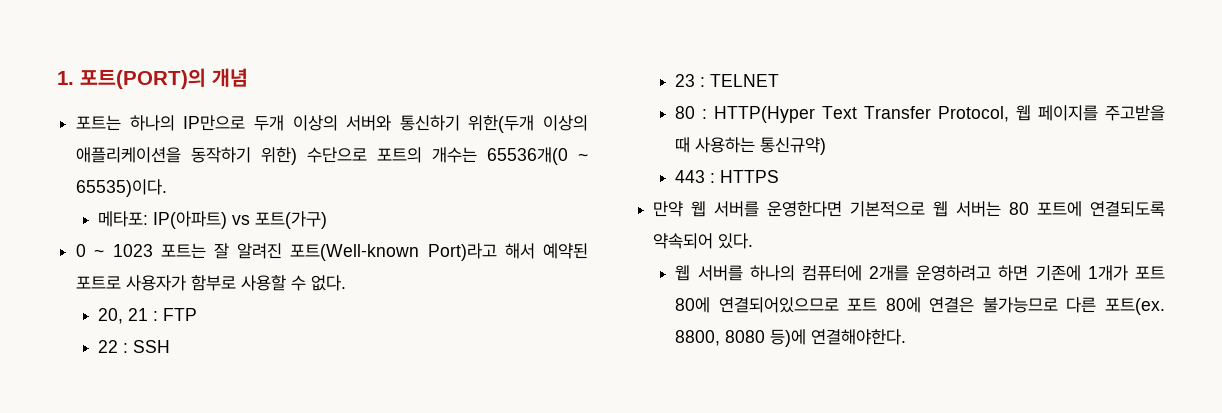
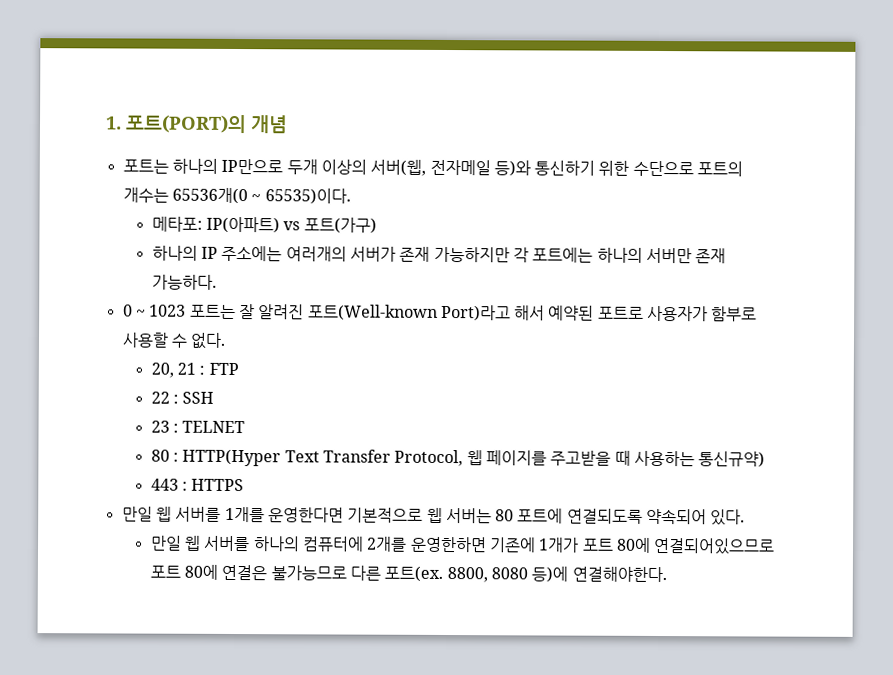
[346,115,588,133] [76,147,298,165] 서버와 통신하기 위한(두개 이상의 애플리케이션을 동작하기 위한) -> [370,159,630,177] 서버(웹, 전자메일 등)와 통신하기 위한
(328, 220) none -> [151,245,727,264] [151,274,217,290] // 하나의 IP 주소에는 여러개의 서버가 존재 가능하지만 각 포트에는 하나의 서버만 존재 가능하다.
[653,201,760,217] 만약 웹 서버를 -> [121,506,265,523] 만일 웹 서버를 1개를
(754, 241) none -> [149,535,182,551] 만일
[916,265,1029,281] 운영하려고 하면 -> [409,536,487,553] 운영한하면

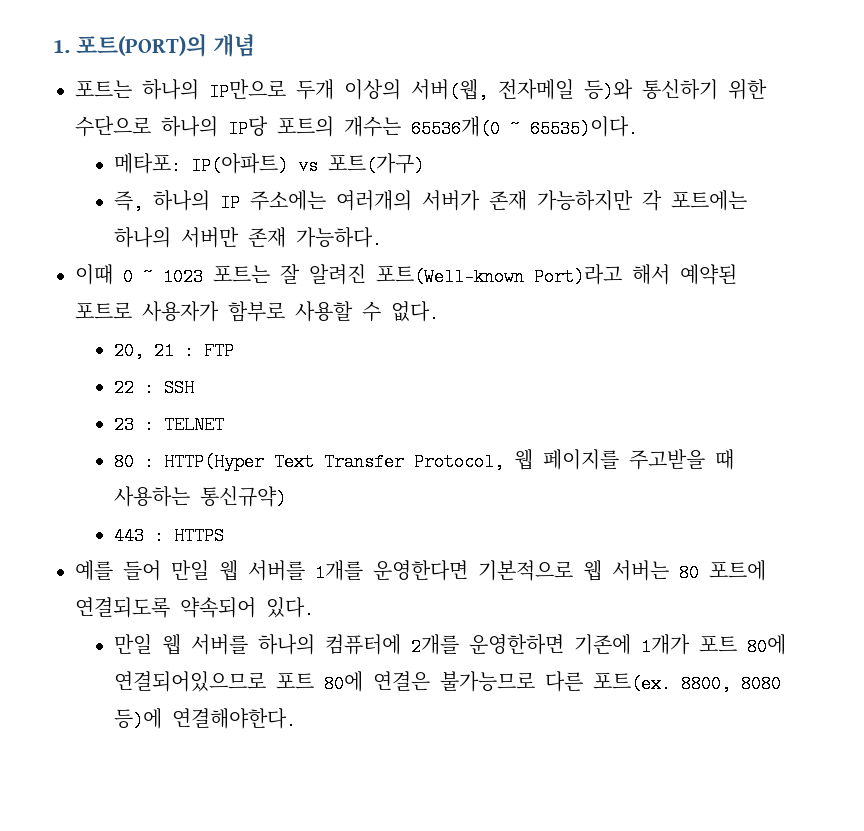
(694, 168) none -> [161,116,268,138] 하나의 IP당
(377, 225) none -> [114,191,144,212] 즉,
(217, 282) none -> [75,264,113,285] 이때
(245, 485) none -> [75,560,161,581] 예를 들어

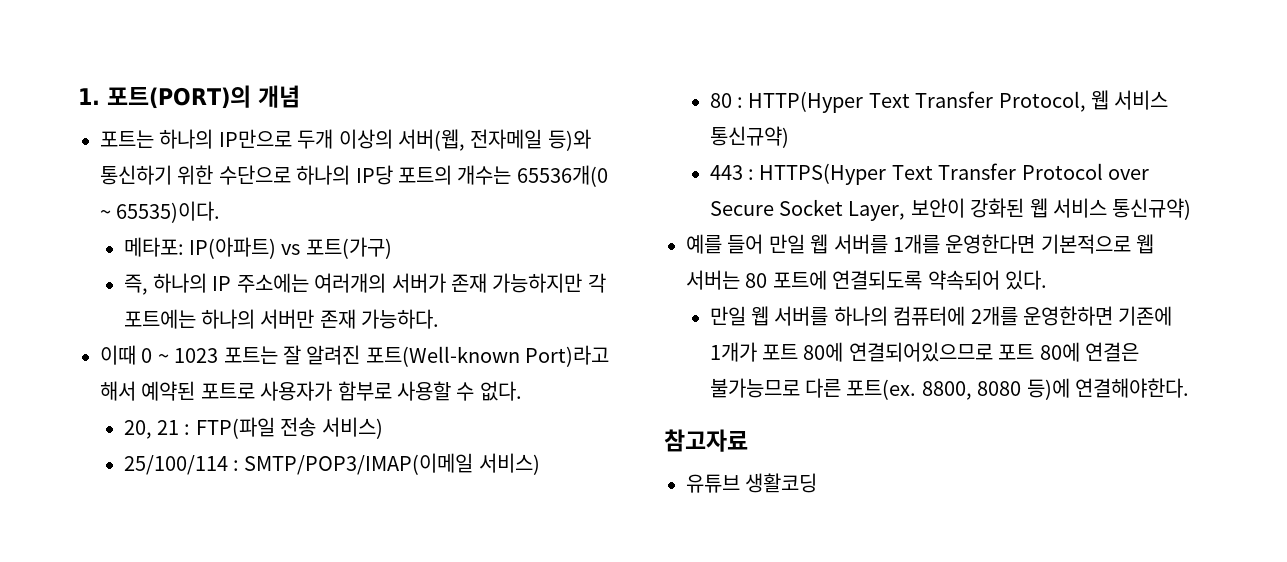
[204,342,235,360] [114,379,195,397] [114,416,225,434] FTP // 22 : SSH // 23 : TELNET -> [195,417,383,439] [123,453,540,475] FTP(파일 전송 서비스) // 25/100/114 : SMTP/POP3/IMAP(이메일 서비스)
[543,449,735,470] [114,486,191,507] 페이지를 주고받을 때 사용하는 -> [1114,90,1169,110] 서비스
[174,527,225,545] HTTPS -> [759,163,1150,185] [709,198,1192,221] HTTPS(Hyper Text Transfer Protocol over Secure Socket Layer, 보안이 강화된 웹 서비스 통신규약)
(297, 719) none -> [664,429,748,452] [686,473,818,493] // 참고자료 // 유튜브 생활코딩

